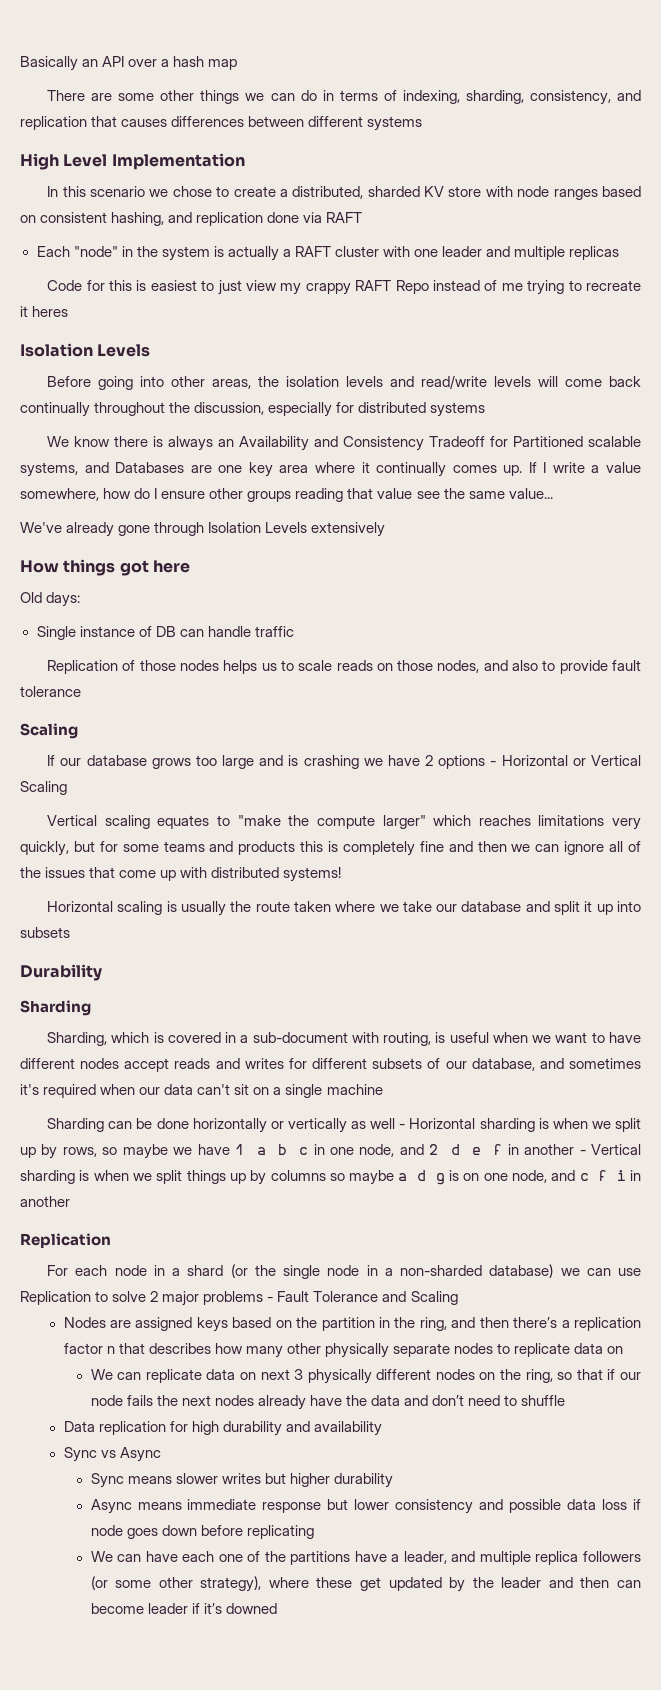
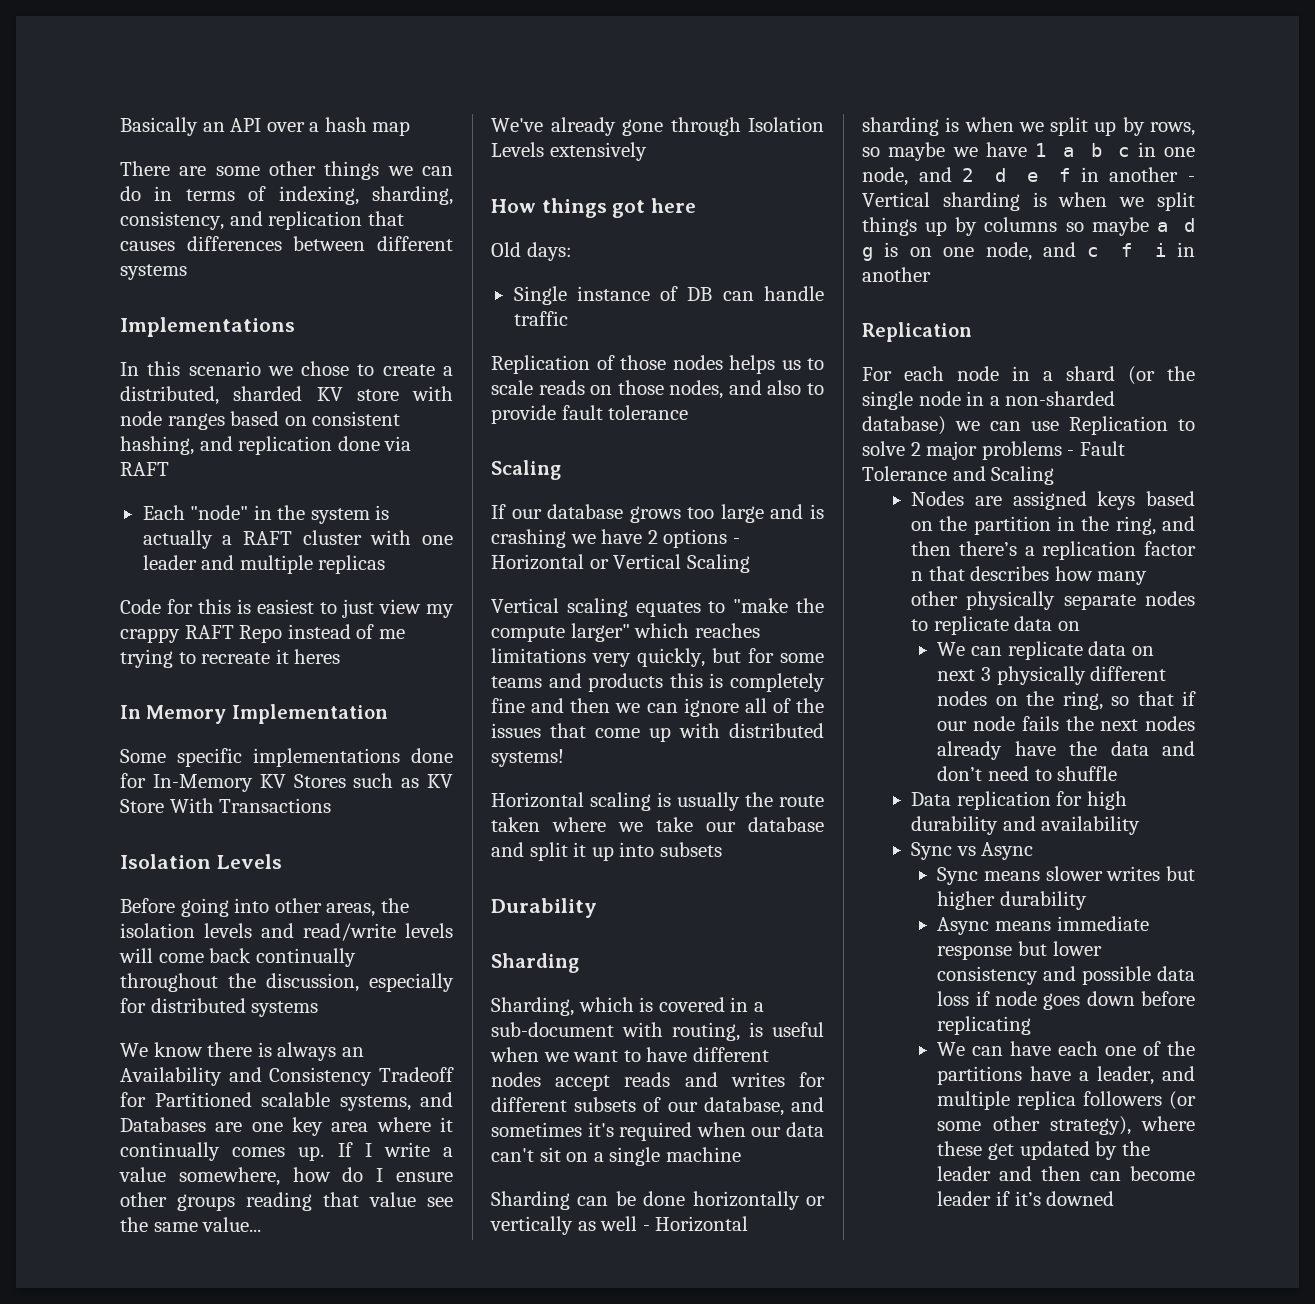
[20,153,245,170] High Level Implementation -> [120,317,295,337] Implementations
(69, 311) none -> [120,704,388,724] [120,748,453,767] [120,773,453,792] [120,798,332,813] // In Memory Implementation // Some specific implementations done for In-Memory KV Stores such as KV Store With Transactions

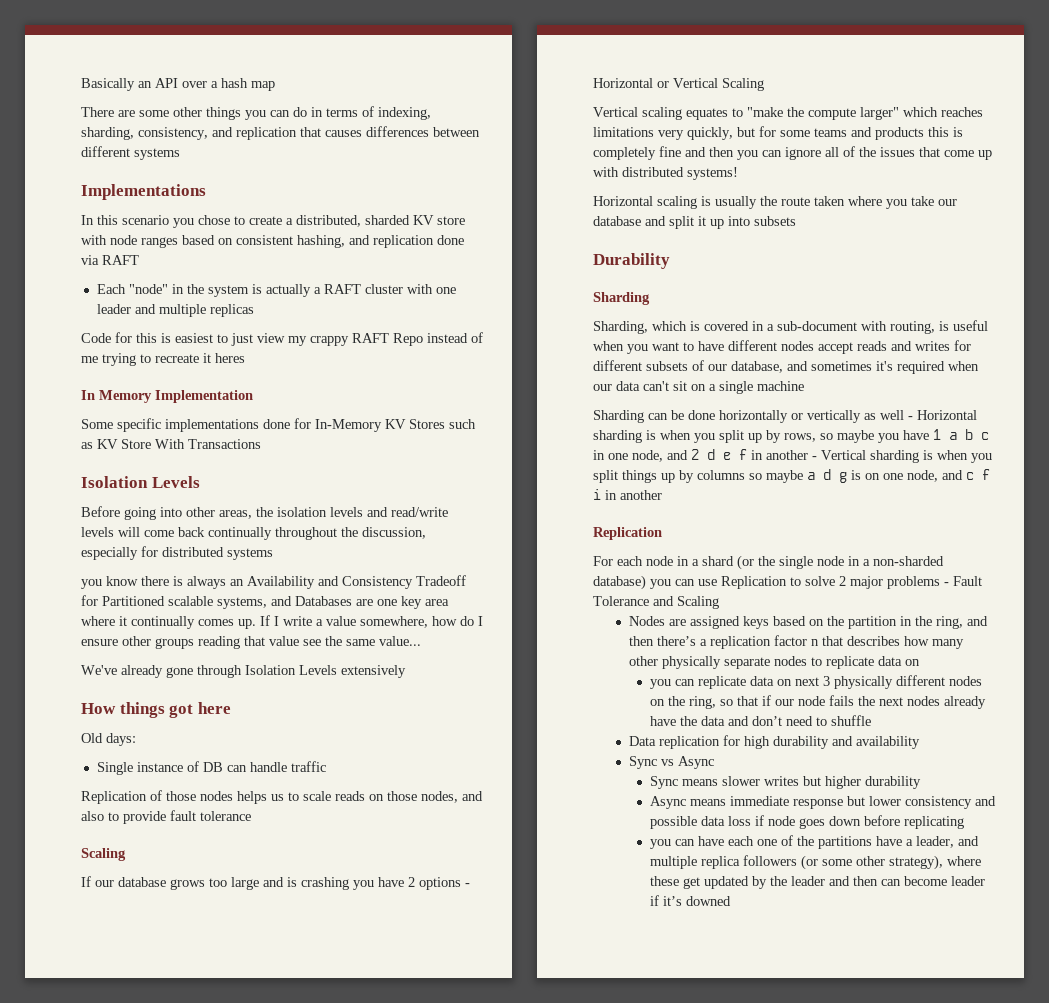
[387,166,413,176] we -> [245,110,266,120] you
[267,366,293,376] we -> [173,218,194,228] you
[120,1043,148,1057] We -> [81,579,102,589] you
[570,534,596,544] we -> [353,880,374,890] you
[615,703,641,713] we -> [737,150,758,160] you
[618,822,643,832] we -> [886,199,907,209] you
[543,1052,569,1062] we -> [627,344,648,354] you
[1018,122,1044,132] we -> [694,433,715,443] you
[952,147,978,157] we -> [878,433,899,443] you
[1119,197,1145,207] we -> [971,453,992,463] you
[955,421,980,431] we -> [650,579,671,589] you
[937,642,966,656] We -> [649,679,671,689] you
[937,1042,966,1056] We -> [649,839,671,849] you

